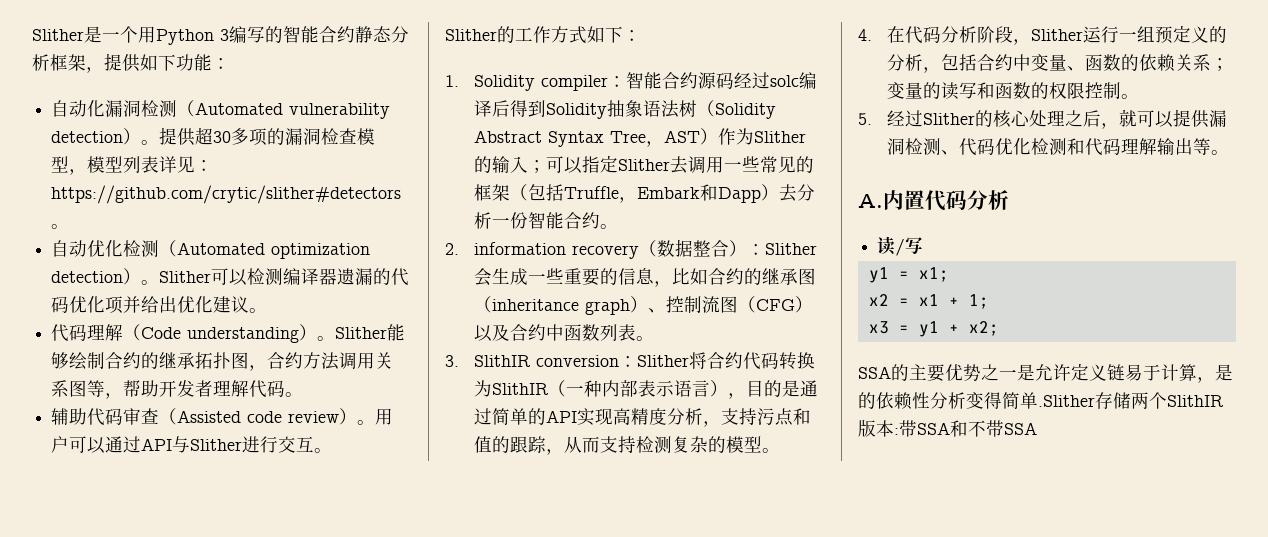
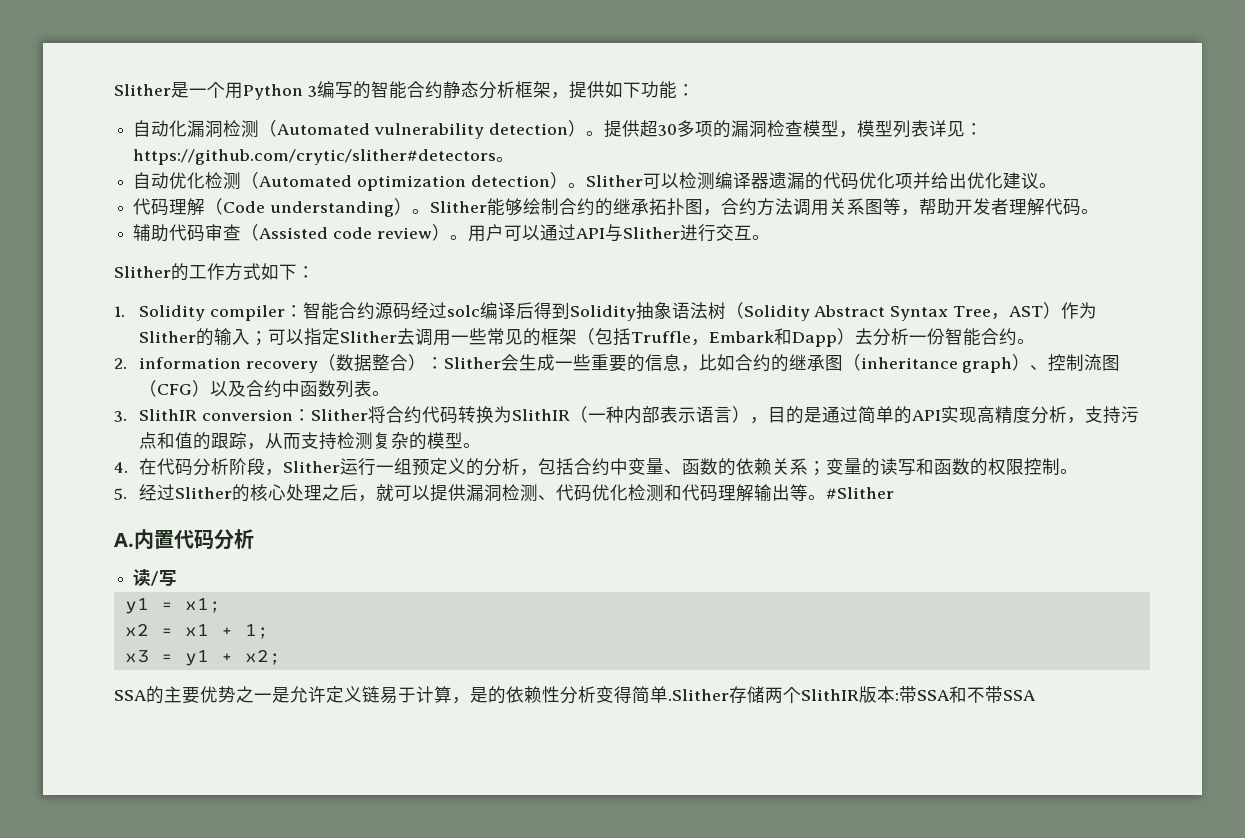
(1229, 152) none -> [826,487,895,499] #Slither

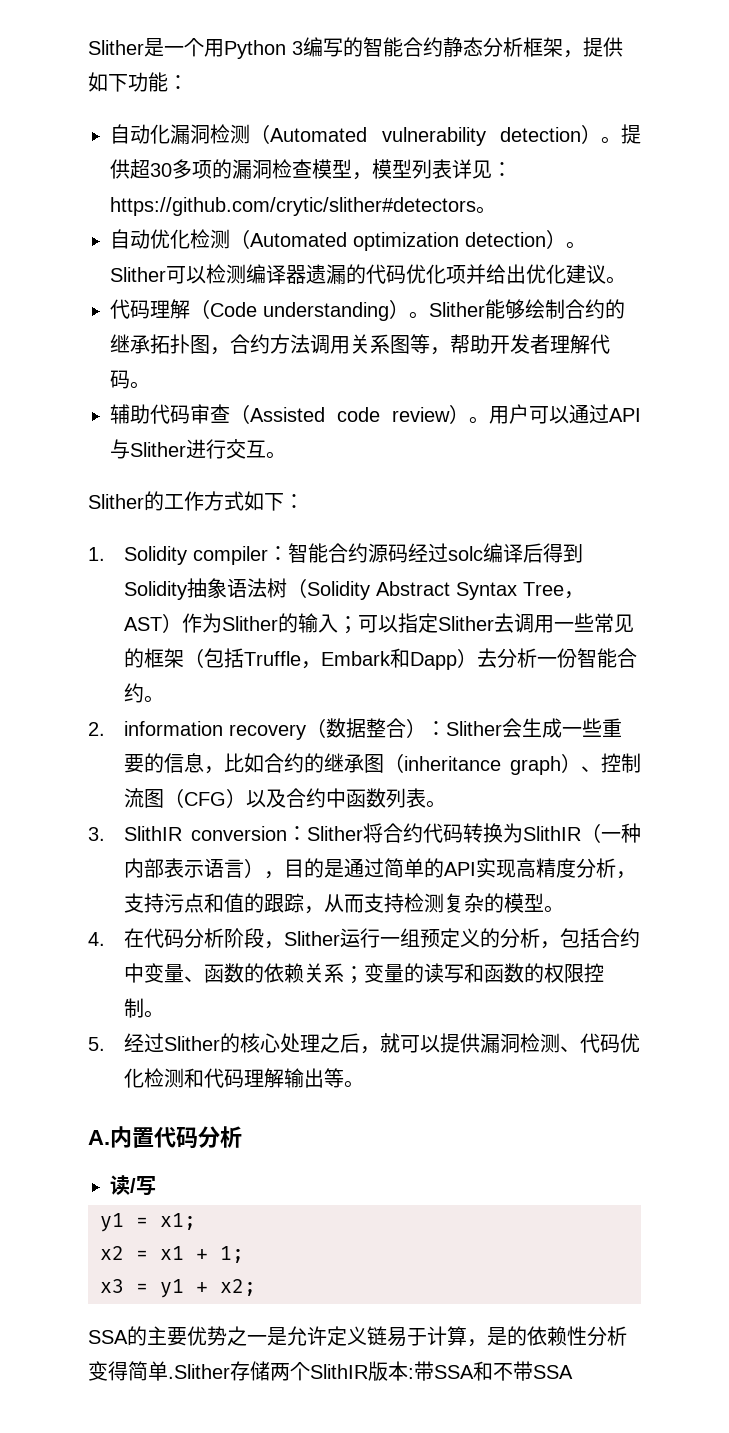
[826,487,895,499] #Slither -> (365, 1084) none

